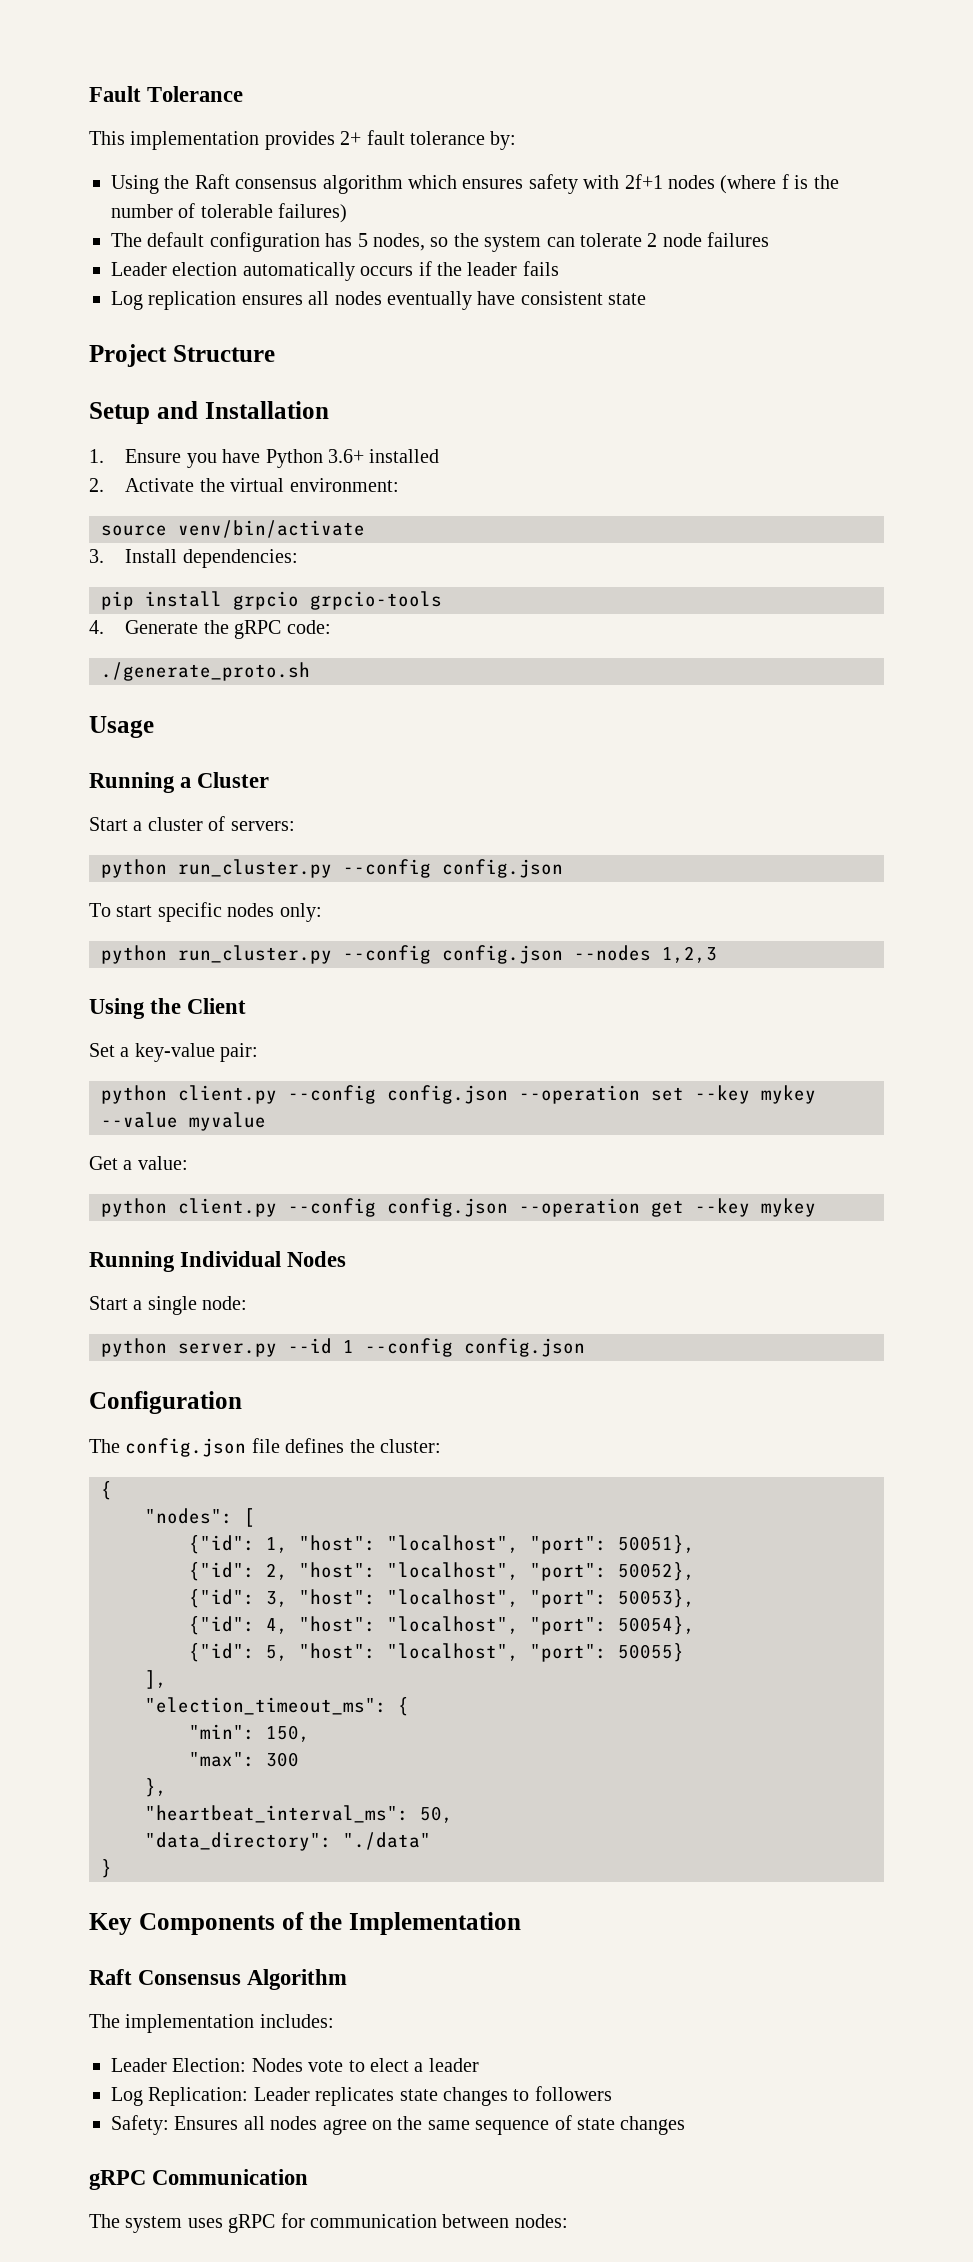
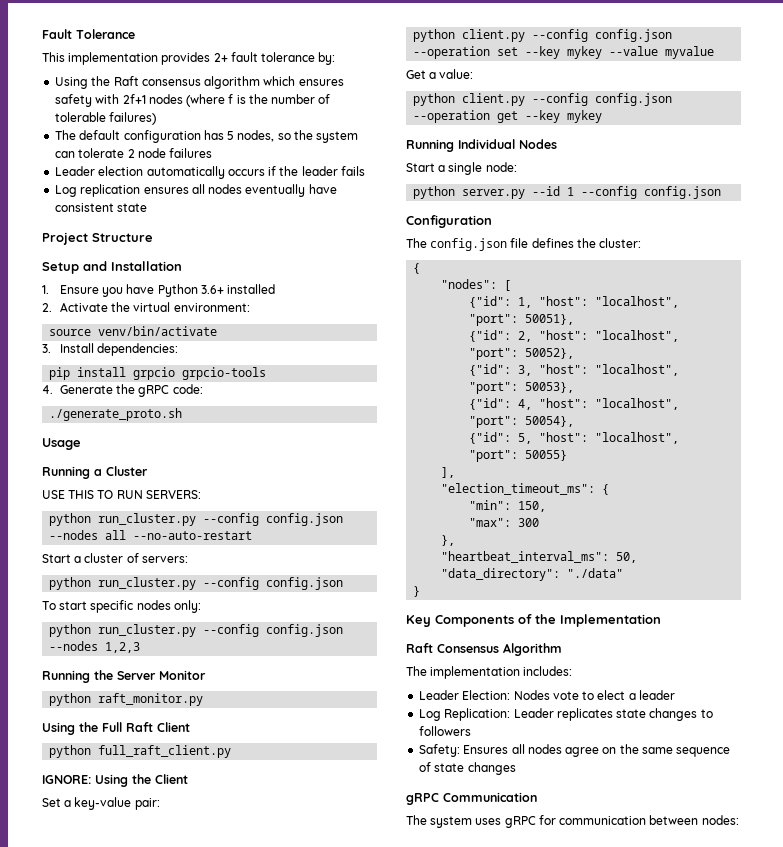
(270, 780) none -> [42,490,201,499] [49,513,344,526] [49,530,253,540] // USE THIS TO RUN SERVERS: // python run_cluster.py --config config.json --nodes all --no-auto-restart
(717, 954) none -> [42,670,206,683] [49,693,204,706] [42,722,190,735] [49,745,232,758] [42,775,91,784] Running the Server Monitor // python raft_monitor.py // Using the Full Raft Client // python full_raft_client.py // IGNORE:

